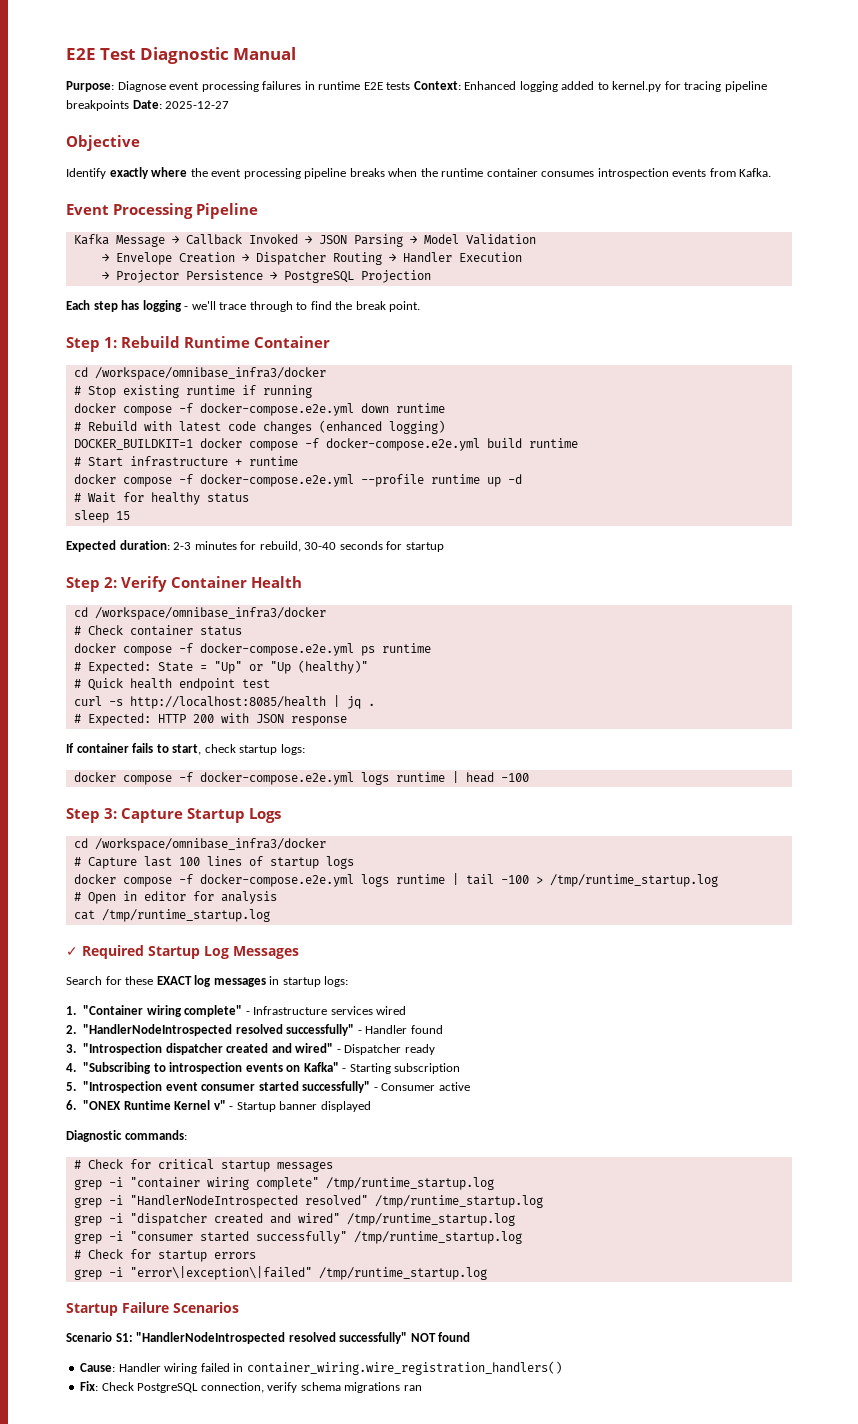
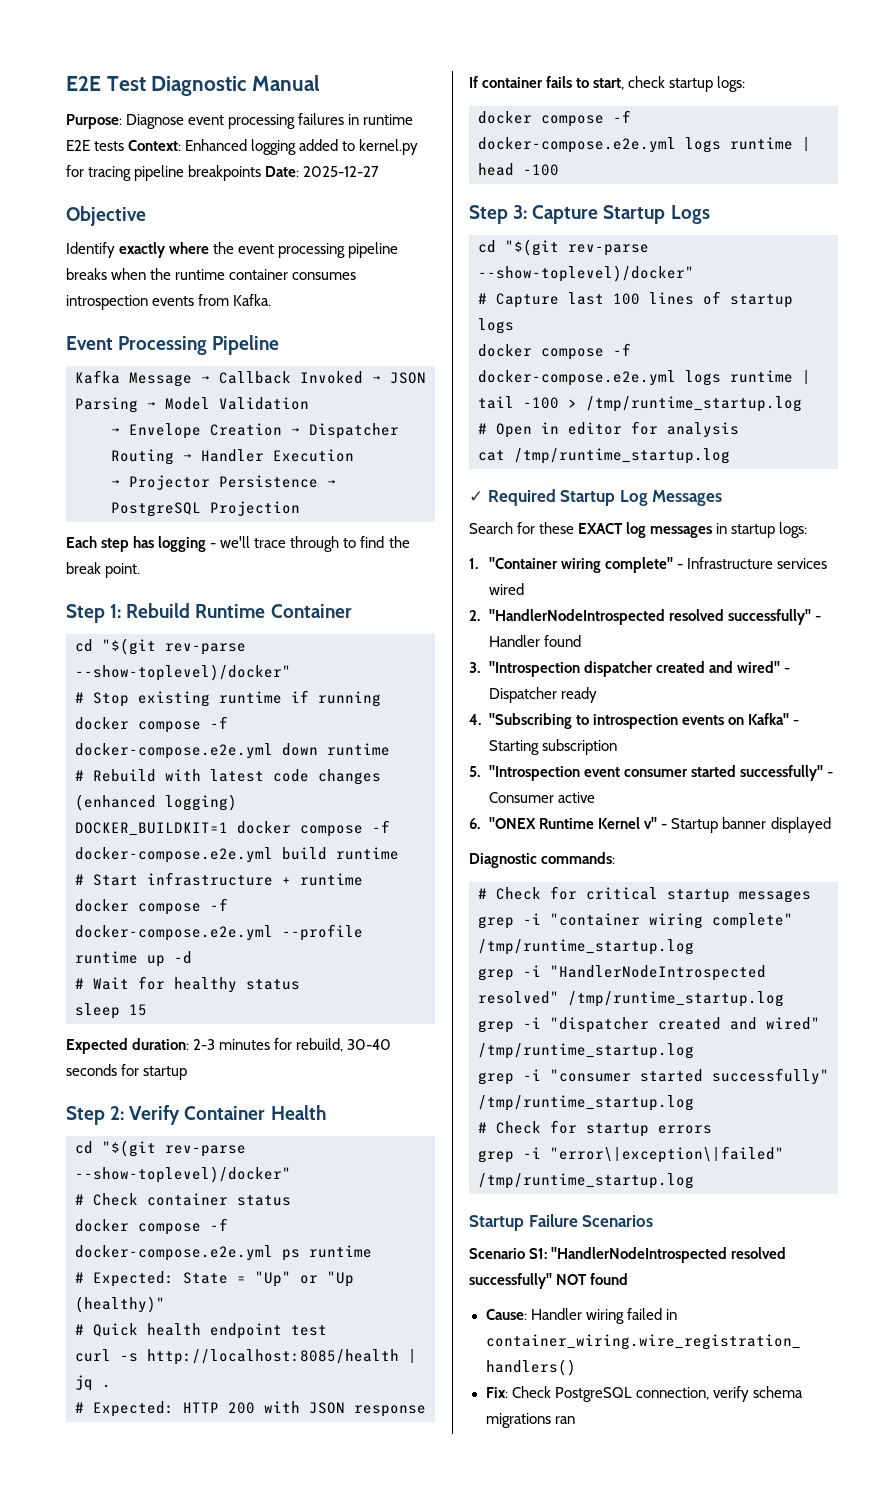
[94,367,326,380] /workspace/omnibase_infra3/docker -> [102,638,246,655] [75,664,291,681] "$(git rev-parse --show-toplevel)/docker"
[94,607,326,620] /workspace/omnibase_infra3/docker -> [102,1140,246,1157] [75,1166,291,1183] "$(git rev-parse --show-toplevel)/docker"
[94,838,326,851] /workspace/omnibase_infra3/docker -> [505,239,649,256] [478,265,694,282] "$(git rev-parse --show-toplevel)/docker"

